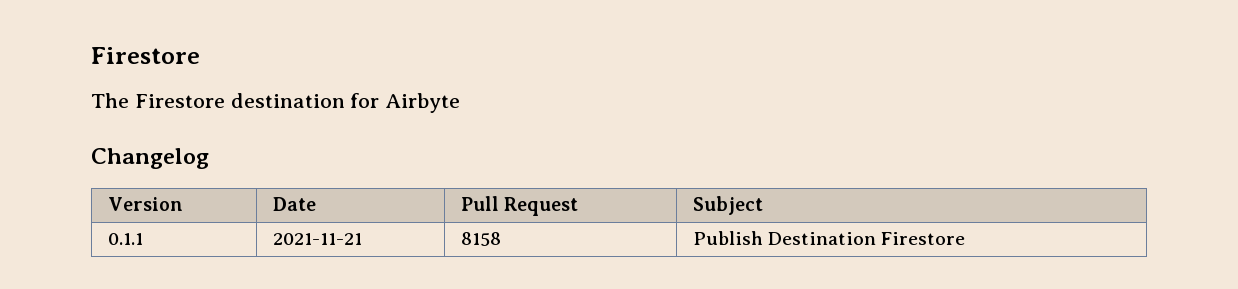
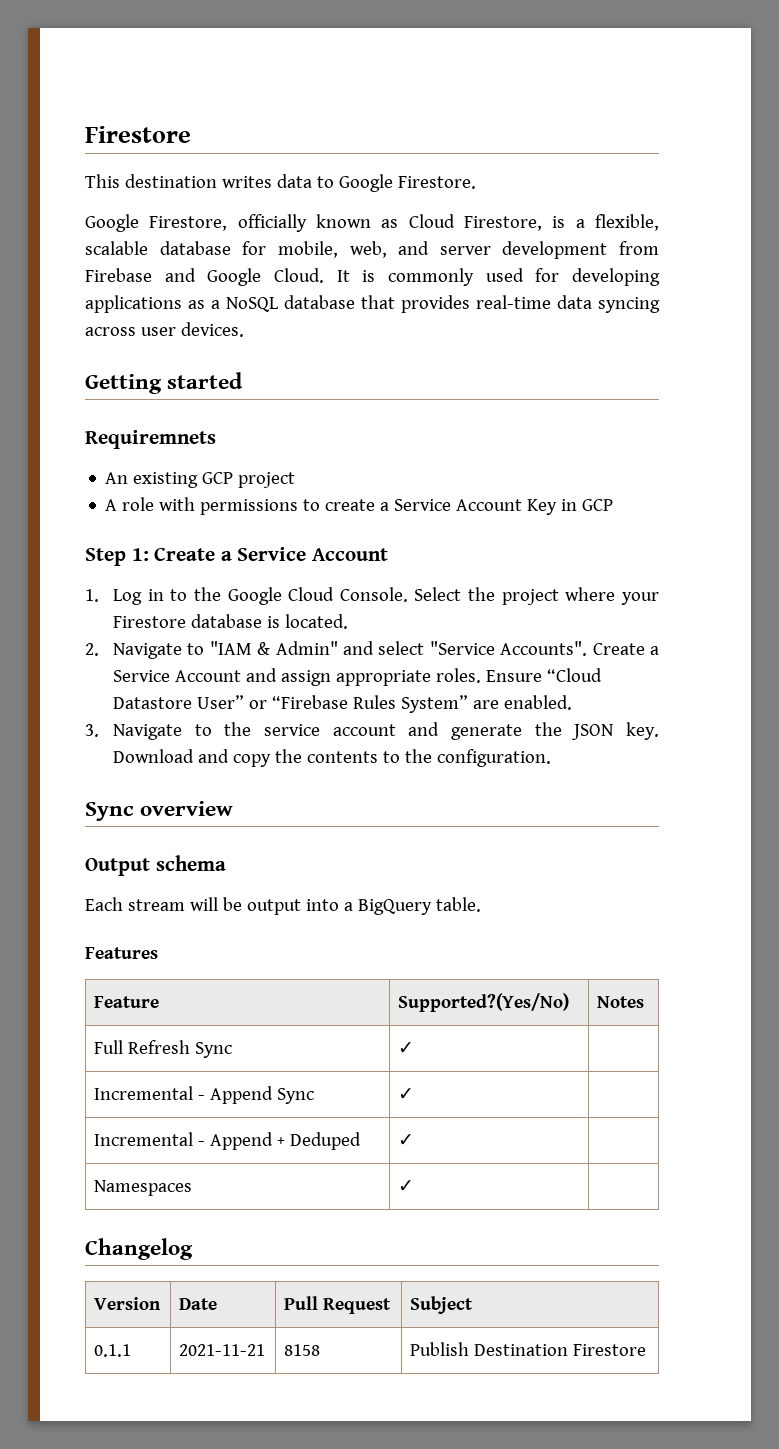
[91,93,461,113] The Firestore destination for Airbyte -> [85,174,476,192] [85,214,659,232] [85,241,659,259] [85,268,660,286] [85,295,660,313] [85,322,244,337] [85,372,244,394] [85,430,216,449] [105,472,296,488] [105,497,614,515] [85,547,388,566] [85,587,659,605] [112,614,348,629] [85,641,659,659] [112,668,602,686] [112,695,572,713] [85,722,659,740] [112,749,551,767] [85,801,234,821] [85,855,226,876] [85,897,481,915] [85,947,158,959] [94,996,160,1008] [398,993,570,1012] [597,996,645,1008] [94,1040,233,1058] [398,1042,415,1054] [94,1086,315,1104] [398,1088,415,1100] [94,1132,362,1150] [398,1134,415,1146] [94,1180,193,1196] [398,1180,415,1192] This destination writes data to Google Firestore. // Google Firestore, officially known as Cloud Firestore, is a flexible, scalable database for mobile, web, and server development from Firebase and Google Cloud. It is commonly used for developing applications as a NoSQL database that provides real-time data syncing across user devices. // Getting started // Requiremnets // An existing GCP project // A role with permissions to create a Service Account Key in GCP // Step 1: Create a Service Account // 1. Log in to the Google Cloud Console. Select the project where your Firestore database is located. // 2. Navigate to "IAM & Admin" and select "Service Accounts". Create a Service Account and assign appropriate roles. Ensure “Cloud Datastore User” or “Firebase Rules System” are enabled. // 3. Navigate to the service account and generate the JSON key. Download and copy the contents to the configuration. // Sync overview // Output schema // Each stream will be output into a BigQuery table. // Features // Feature | Supported?(Yes/No) | Notes // Full Refresh Sync | ✓ | // Incremental - Append Sync | ✓ | // Incremental - Append + Deduped | ✓ | // Namespaces | ✓ |

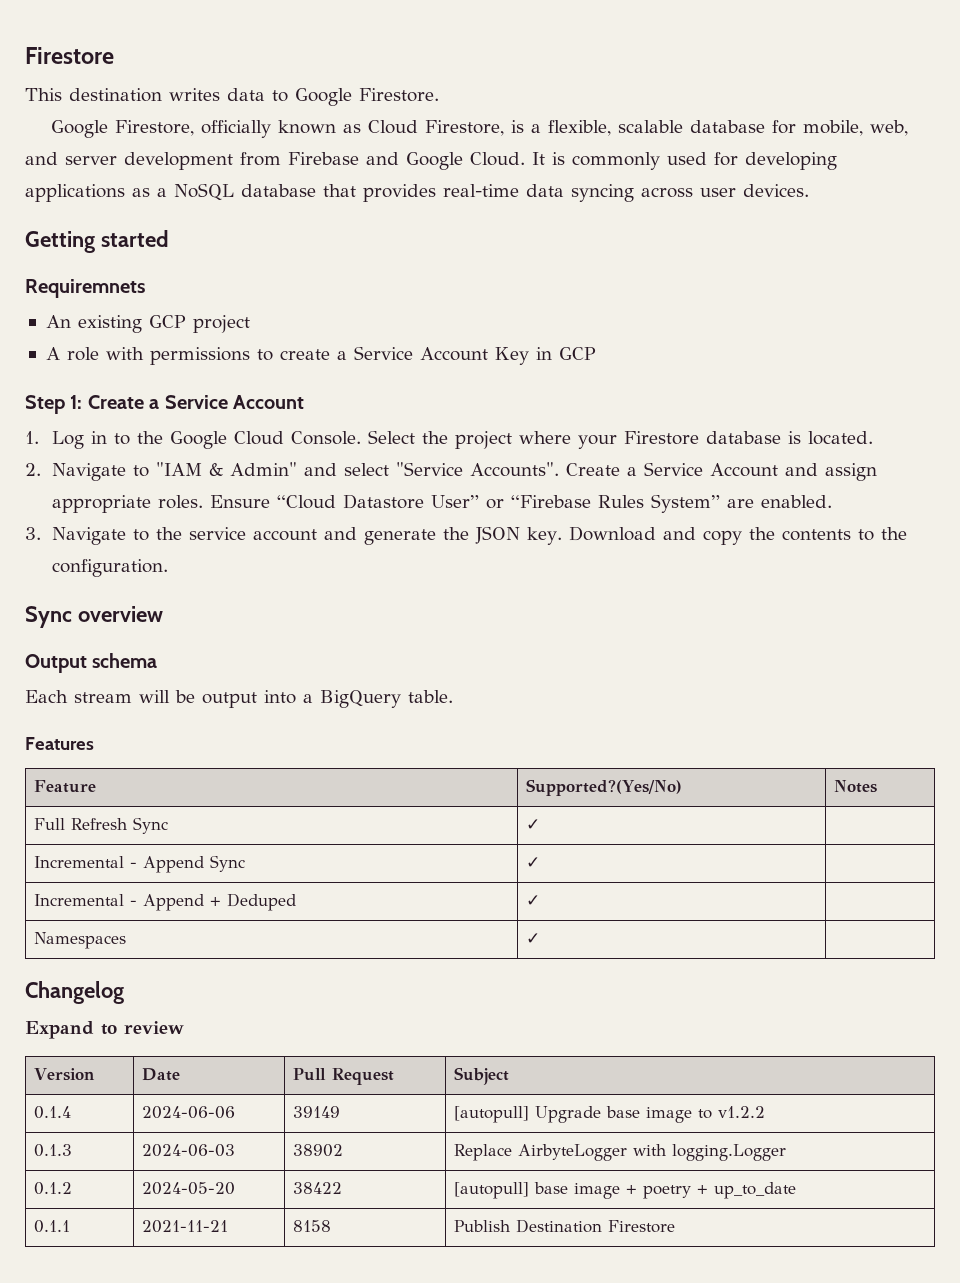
(193, 1249) none -> [25,1021,184,1039] // Expand to review
(474, 1305) none -> [34,1106,72,1119] [142,1106,236,1119] [293,1106,341,1118] [454,1106,766,1123] [34,1144,73,1157] [142,1144,236,1157] [293,1144,344,1157] [454,1144,787,1161] [34,1182,73,1195] [142,1182,236,1195] [293,1182,343,1194] [454,1182,797,1199] // 0.1.4 | 2024-06-06 | 39149 | [autopull] Upgrade base image to v1.2.2 // 0.1.3 | 2024-06-03 | 38902 | Replace AirbyteLogger with logging.Logger // 0.1.2 | 2024-05-20 | 38422 | [autopull] base image + poetry + up_to_date

